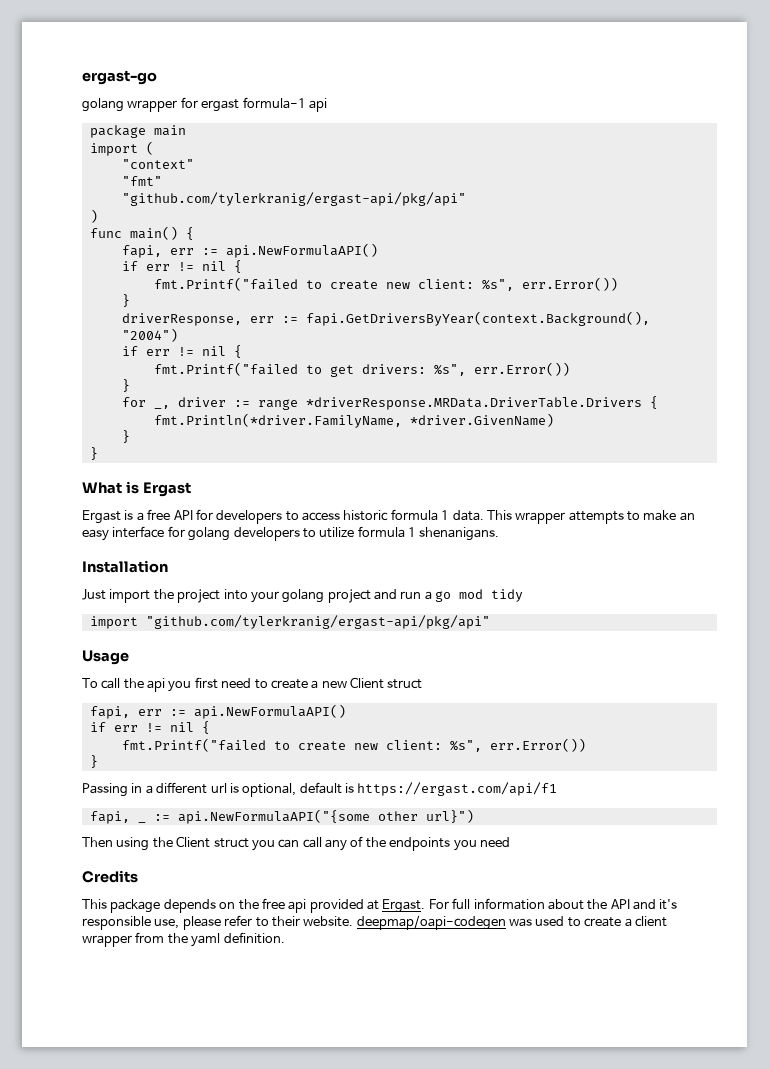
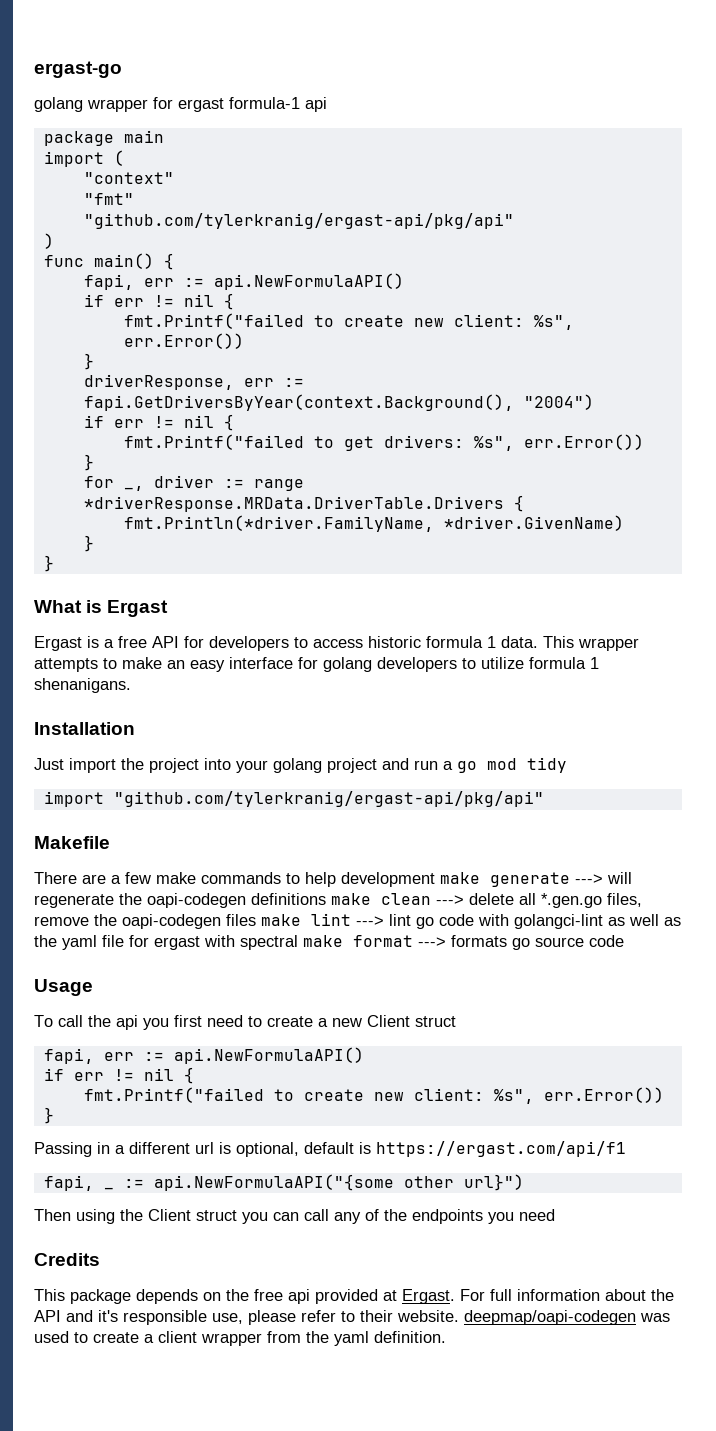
(490, 622) none -> [34,836,110,849] [34,872,632,887] [34,893,642,908] [34,913,681,929] [34,935,624,950] // Makefile // There are a few make commands to help development make generate ---> will regenerate the oapi-codegen definitions make clean ---> delete all *.gen.go files, remove the oapi-codegen files make lint ---> lint go code with golangci-lint as well as the yaml file for ergast with spectral make format ---> formats go source code

